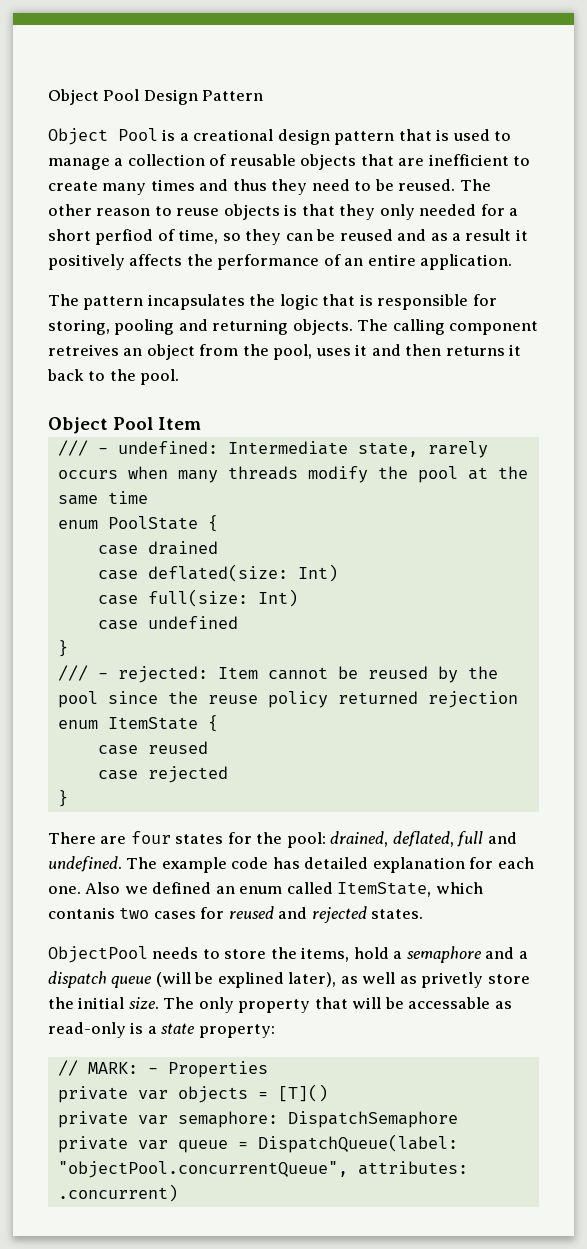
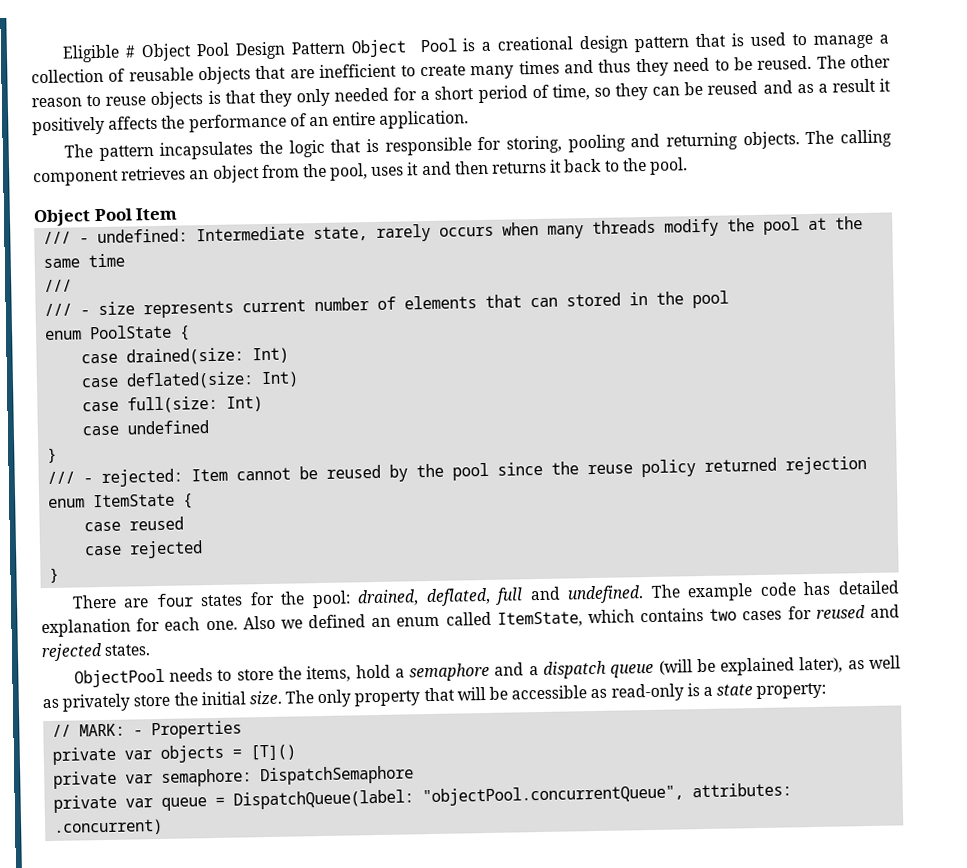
(48, 97) none -> [61,44,136,63] Eligible #
(264, 95) // -> (346, 48) none
[95,229,154,245] perfiod -> [477,85,528,104] period
[48,344,119,356] retreives -> [121,166,187,181] retrieves
(148, 497) none -> [44,279,73,293] [44,290,730,319] // /// // /// - size represents current number of elements that can stored in the pool
[147,541,218,555] drained -> [126,347,290,366] drained(size: Int)
[48,907,115,919] contanis -> [640,607,705,623] contains
[217,972,284,988] explined -> [720,657,796,676] explained
[421,972,484,988] privetly -> [62,693,132,712] privately
[408,997,491,1009] accessable -> [511,685,588,700] accessible

